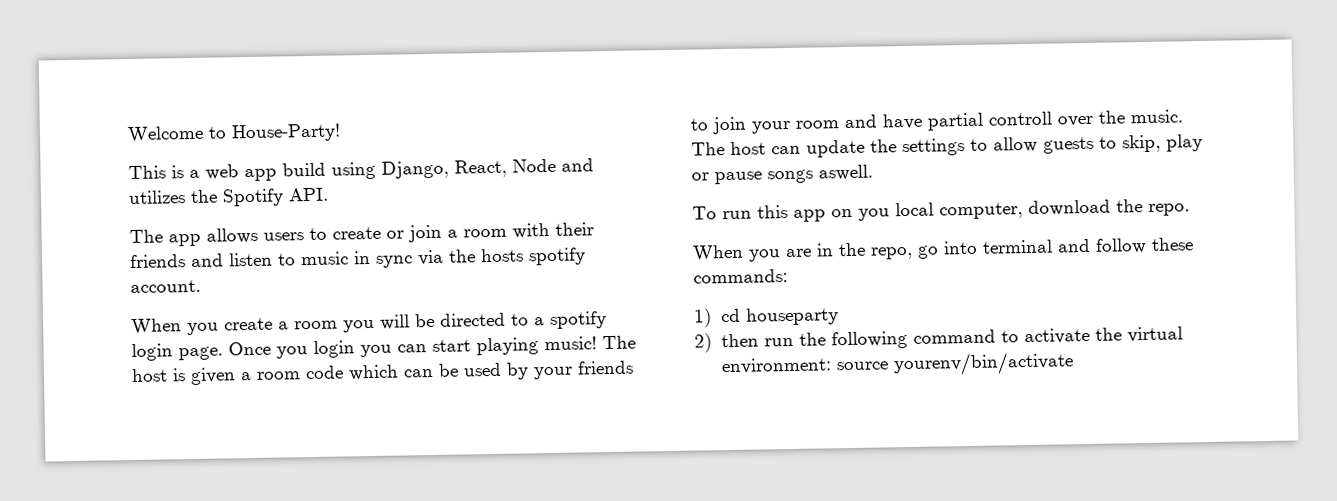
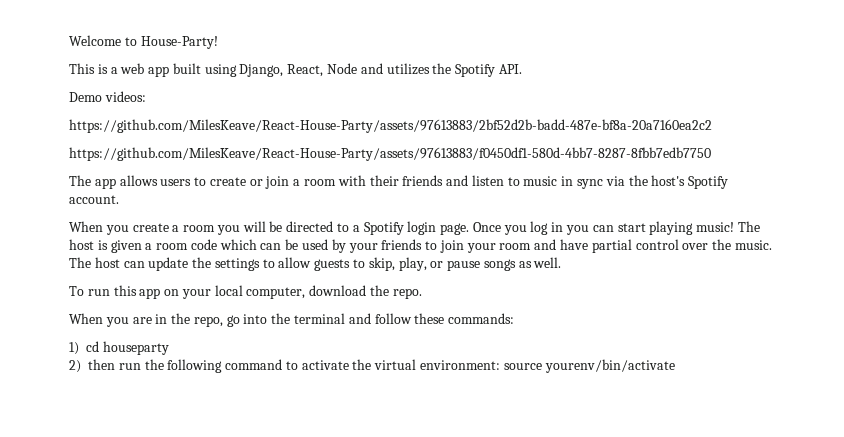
[282,162,326,177] build -> [172,63,201,74] built
(329, 194) none -> [69,91,146,102] [69,119,712,133] [69,147,711,161] // Demo videos: // https://github.com/MilesKeave/React-House-Party/assets/97613883/2bf52d2b-badd-487e-bf8a-20a7160ea2c2 // https://github.com/MilesKeave/React-House-Party/assets/97613883/f0450df1-580d-4bb7-8287-8fbb7edb7750
[480,247,586,266] hosts spotify -> [651,175,729,189] host's Spotify
[550,311,607,329] spotify -> [363,222,404,235] Spotify
[313,340,355,358] login -> [530,221,564,235] log in
[988,111,1052,126] controll -> [635,239,679,250] control
[1166,134,1203,152] play -> [398,257,427,271] play,
[818,164,873,181] aswell. -> [518,257,562,268] as well.
[858,208,890,221] you -> [181,289,211,299] your
(978, 247) none -> [271,313,291,324] the

